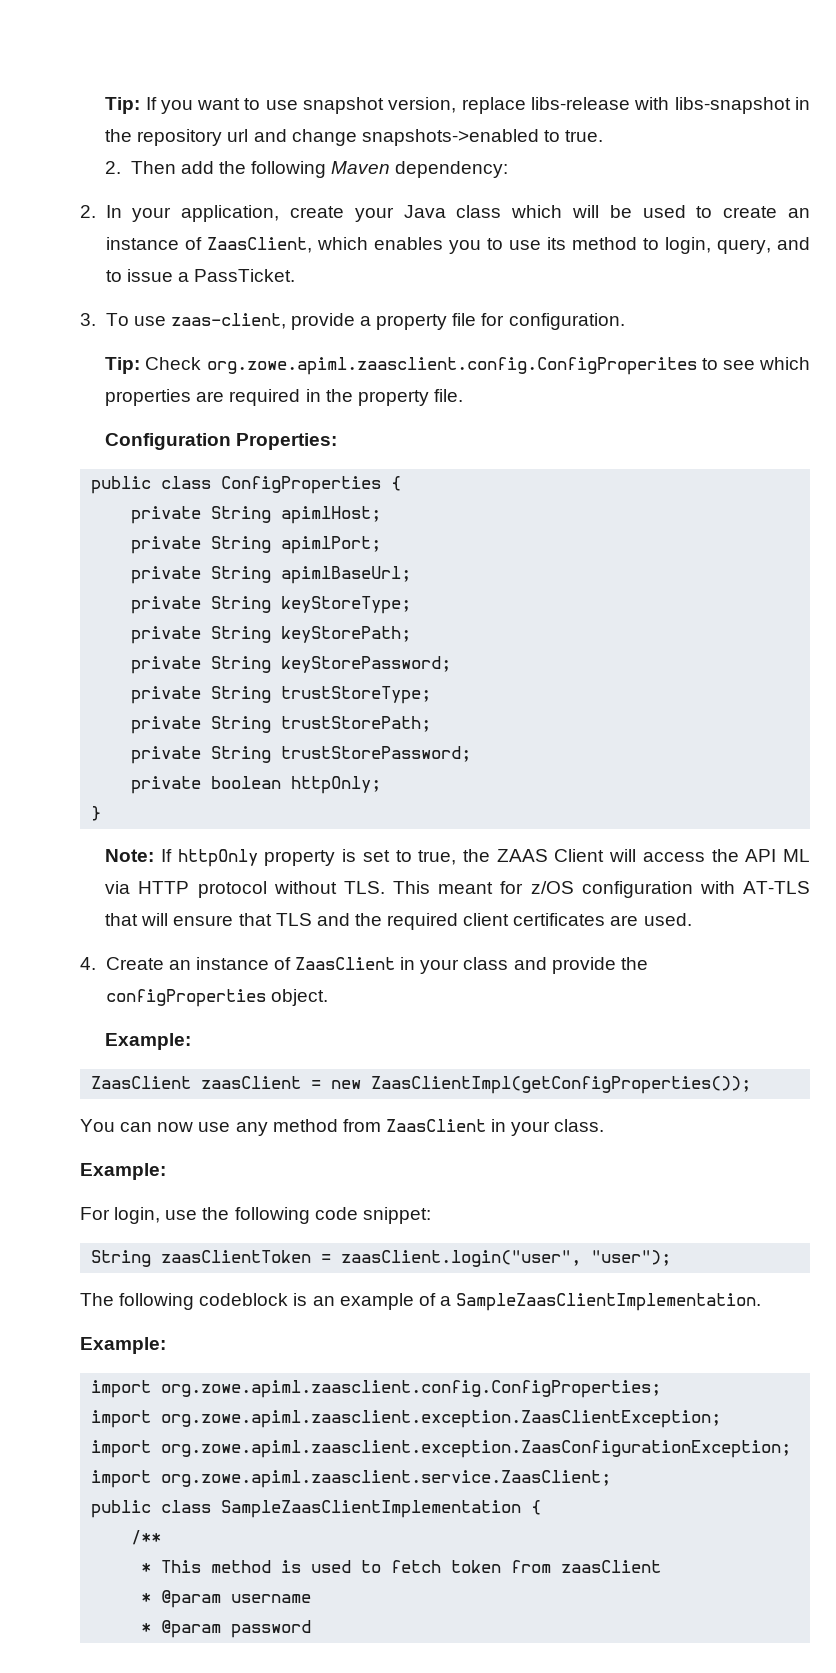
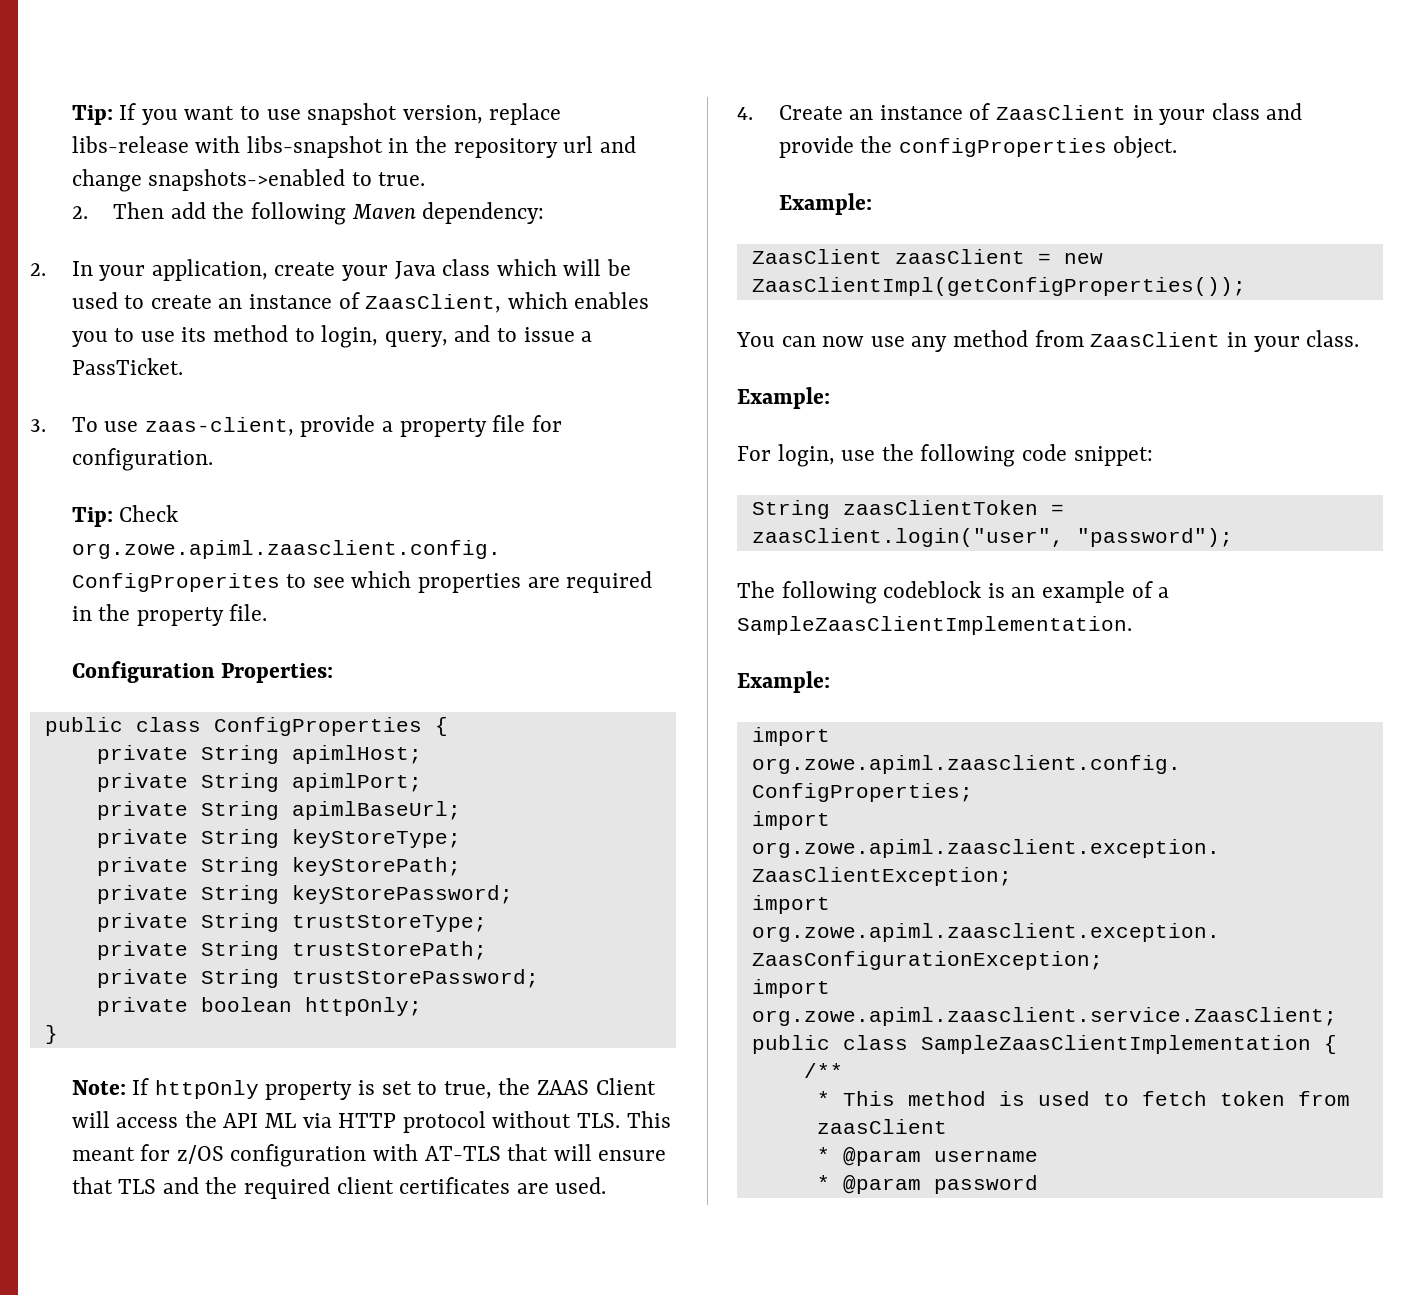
[591,1250,672,1266] "user"); -> [1076,528,1233,547] "password");

